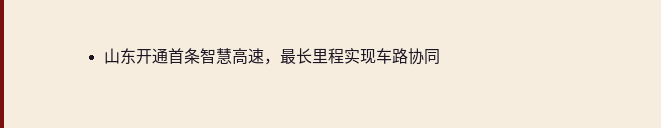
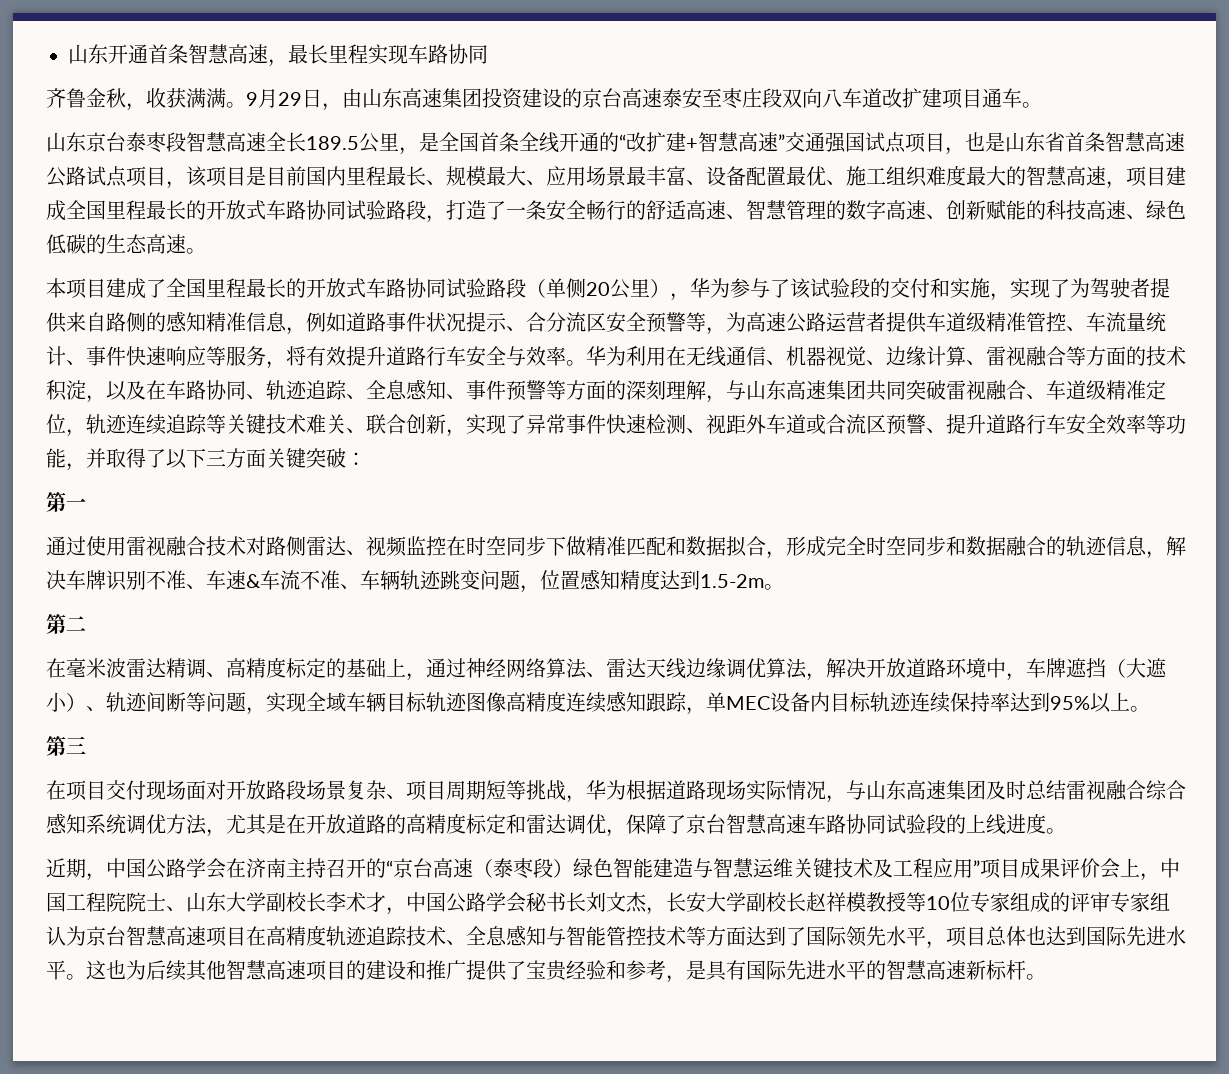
(440, 57) none -> [46,88,1042,111] [46,132,1185,155] [46,165,1186,189] [46,200,1186,223] [46,234,206,254] [46,278,1170,301] [46,311,1166,335] [46,346,1186,369] [46,379,1166,403] [46,414,1186,437] [46,448,366,471] [46,492,86,512] [46,536,1186,559] [46,569,784,593] [46,614,86,634] [46,657,1167,681] [46,691,1150,715] [46,736,86,756] [46,780,1186,803] [46,813,1066,837] [46,858,1180,881] [46,892,1170,915] [46,925,1186,949] [46,960,1046,983] // 齐鲁金秋，收获满满。9月29日，由山东高速集团投资建设的京台高速泰安至枣庄段双向八车道改扩建项目通车。 // 山东京台泰枣段智慧高速全长189.5公里，是全国首条全线开通的“改扩建+智慧高速”交通强国试点项目，也是山东省首条智慧高速公路试点项目，该项目是目前国内里程最长、规模最大、应用场景最丰富、设备配置最优、施工组织难度最大的智慧高速，项目建成全国里程最长的开放式车路协同试验路段，打造了一条安全畅行的舒适高速、智慧管理的数字高速、创新赋能的科技高速、绿色低碳的生态高速。 // 本项目建成了全国里程最长的开放式车路协同试验路段（单侧20公里），华为参与了该试验段的交付和实施，实现了为驾驶者提供来自路侧的感知精准信息，例如道路事件状况提示、合分流区安全预警等，为高速公路运营者提供车道级精准管控、车流量统计、事件快速响应等服务，将有效提升道路行车安全与效率。华为利用在无线通信、机器视觉、边缘计算、雷视融合等方面的技术积淀，以及在车路协同、轨迹追踪、全息感知、事件预警等方面的深刻理解，与山东高速集团共同突破雷视融合、车道级精准定位，轨迹连续追踪等关键技术难关、联合创新，实现了异常事件快速检测、视距外车道或合流区预警、提升道路行车安全效率等功能，并取得了以下三方面关键突破： // 第一 // 通过使用雷视融合技术对路侧雷达、视频监控在时空同步下做精准匹配和数据拟合，形成完全时空同步和数据融合的轨迹信息，解决车牌识别不准、车速&车流不准、车辆轨迹跳变问题，位置感知精度达到1.5-2m。 // 第二 // 在毫米波雷达精调、高精度标定的基础上，通过神经网络算法、雷达天线边缘调优算法，解决开放道路环境中，车牌遮挡（大遮小）、轨迹间断等问题，实现全域车辆目标轨迹图像高精度连续感知跟踪，单MEC设备内目标轨迹连续保持率达到95%以上。 // 第三 // 在项目交付现场面对开放路段场景复杂、项目周期短等挑战，华为根据道路现场实际情况，与山东高速集团及时总结雷视融合综合感知系统调优方法，尤其是在开放道路的高精度标定和雷达调优，保障了京台智慧高速车路协同试验段的上线进度。 // 近期，中国公路学会在济南主持召开的“京台高速（泰枣段）绿色智能建造与智慧运维关键技术及工程应用”项目成果评价会上，中国工程院院士、山东大学副校长李术才，中国公路学会秘书长刘文杰，长安大学副校长赵祥模教授等10位专家组成的评审专家组认为京台智慧高速项目在高精度轨迹追踪技术、全息感知与智能管控技术等方面达到了国际领先水平，项目总体也达到国际先进水平。这也为后续其他智慧高速项目的建设和推广提供了宝贵经验和参考，是具有国际先进水平的智慧高速新标杆。

